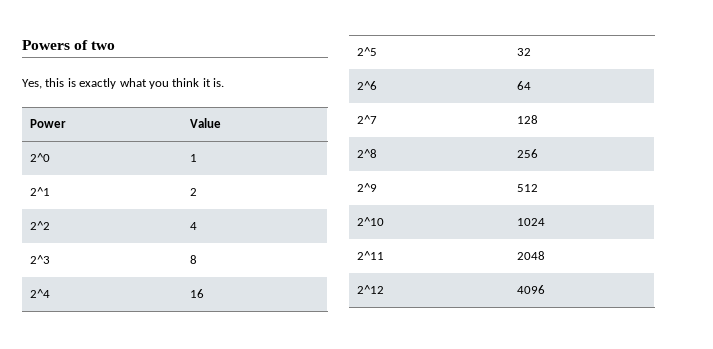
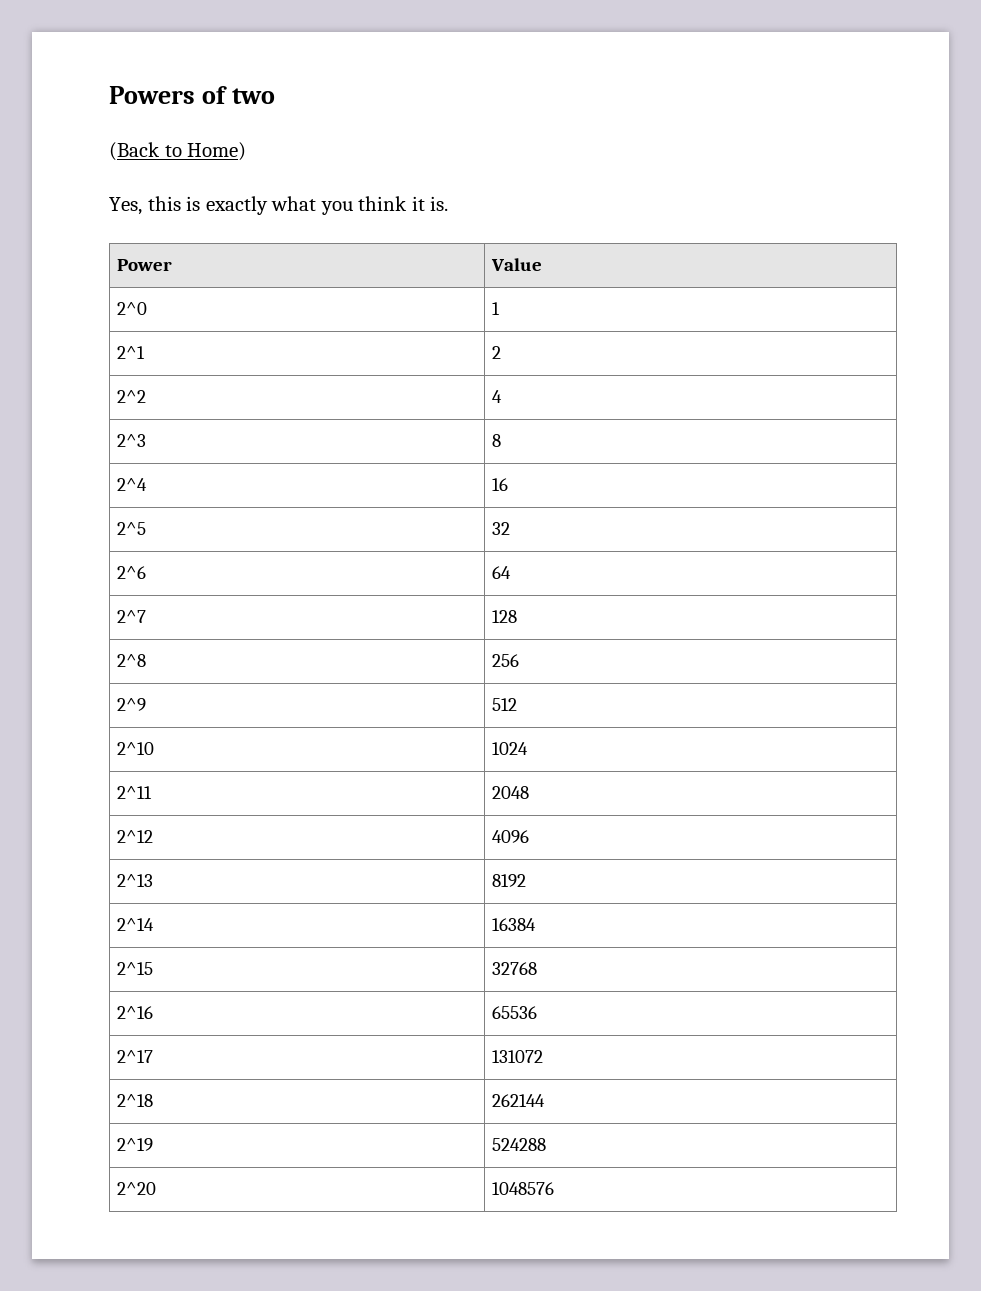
(116, 45) none -> [109,142,247,161] // (Back to Home)
(545, 289) none -> [117,874,154,887] [492,874,527,887] [117,918,155,931] [492,918,537,931] [117,962,154,975] [492,962,538,975] [117,1006,154,1019] [492,1006,538,1019] [117,1050,154,1063] [492,1050,544,1063] [117,1094,154,1107] [492,1094,546,1107] [117,1138,154,1151] [492,1138,547,1151] [117,1182,157,1195] [492,1182,555,1195] // 2^13 | 8192 // 2^14 | 16384 // 2^15 | 32768 // 2^16 | 65536 // 2^17 | 131072 // 2^18 | 262144 // 2^19 | 524288 // 2^20 | 1048576

